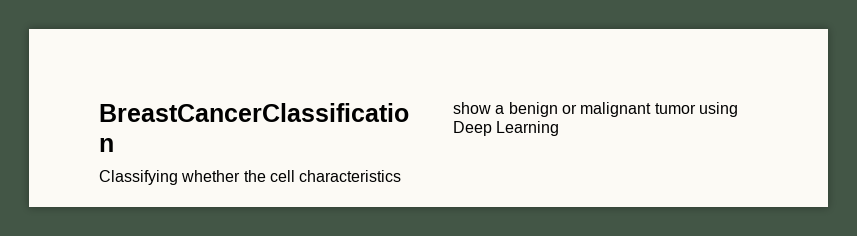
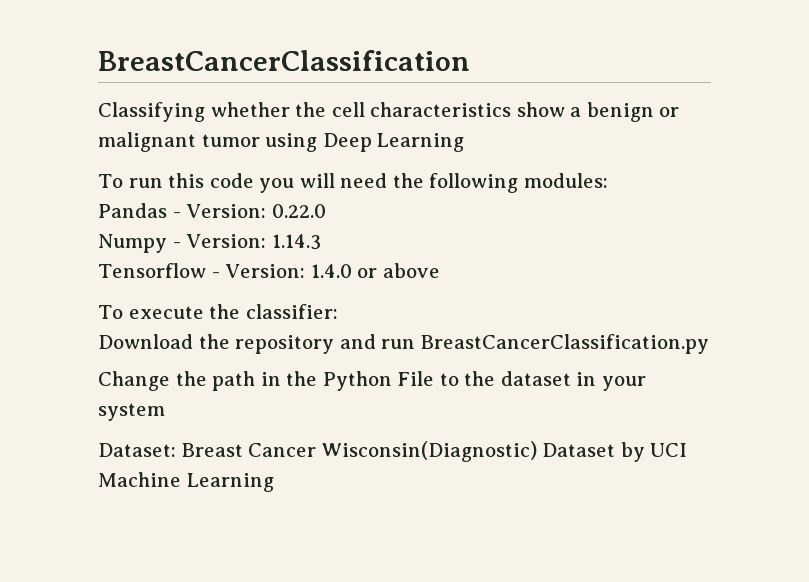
(560, 128) none -> [98,173,608,193] [98,203,326,218] [98,234,321,253] [98,263,440,278] [98,304,338,319] [98,334,709,354] [98,371,646,391] [98,403,165,421] [98,441,688,462] [98,472,274,492] // To run this code you will need the following modules: // Pandas - Version: 0.22.0 // Numpy - Version: 1.14.3 // Tensorflow - Version: 1.4.0 or above // To execute the classifier: // Download the repository and run BreastCancerClassification.py // Change the path in the Python File to the dataset in your system // Dataset: Breast Cancer Wisconsin(Diagnostic) Dataset by UCI Machine Learning

